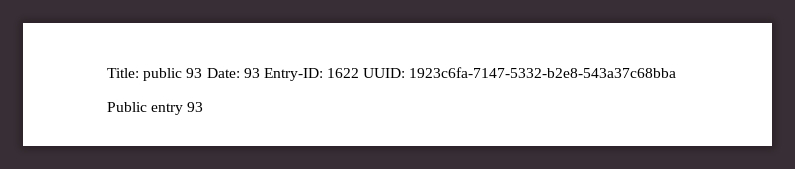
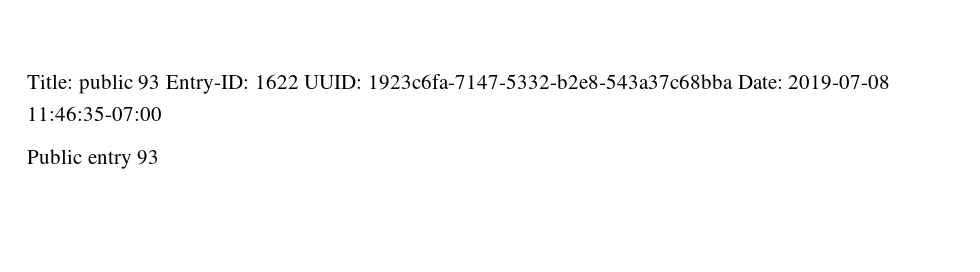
[206,68,260,78] Date: 93 -> (161, 82) none
(677, 72) none -> [737,75,891,90] [27,106,162,121] Date: 2019-07-08 11:46:35-07:00

